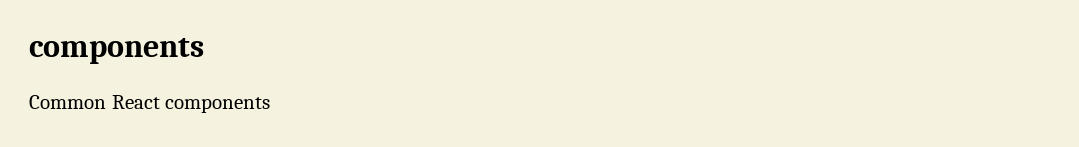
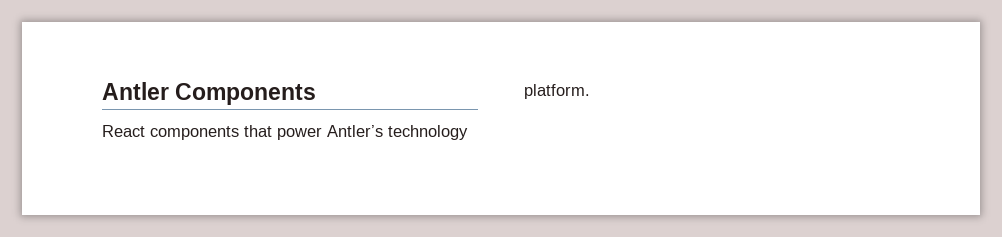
[29,38,204,64] [29,95,271,113] components // Common React components -> [102,82,317,105] [102,125,468,140] [524,84,590,99] Antler Components // React components that power Antler’s technology platform.

